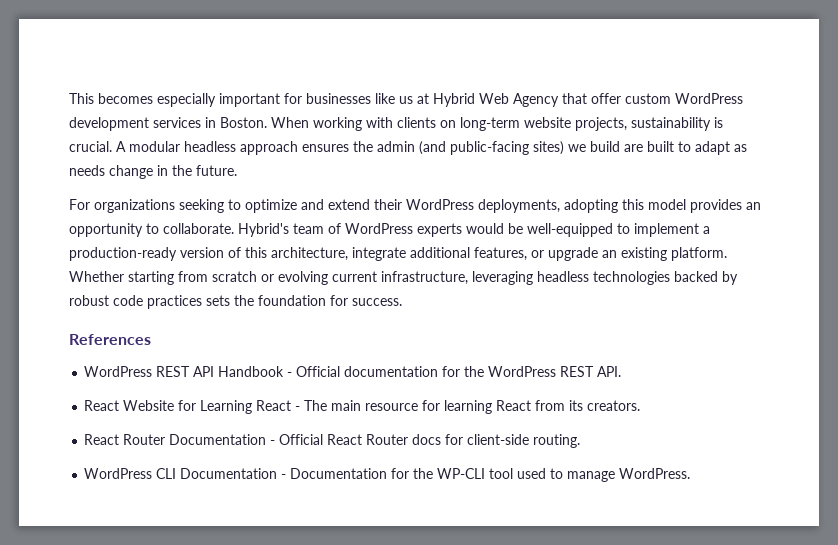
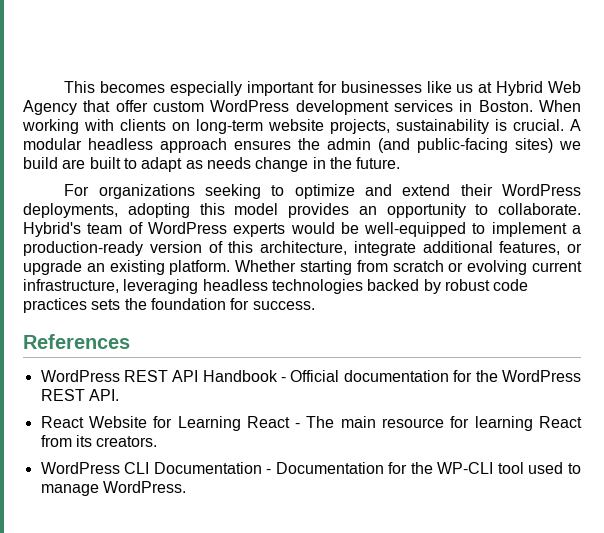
[84,434,581,448] // React Router Documentation - Official React Router docs for client-side routing. -> (158, 441) none

